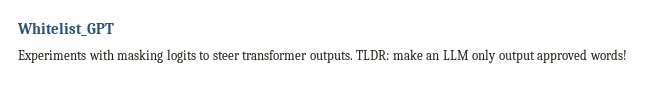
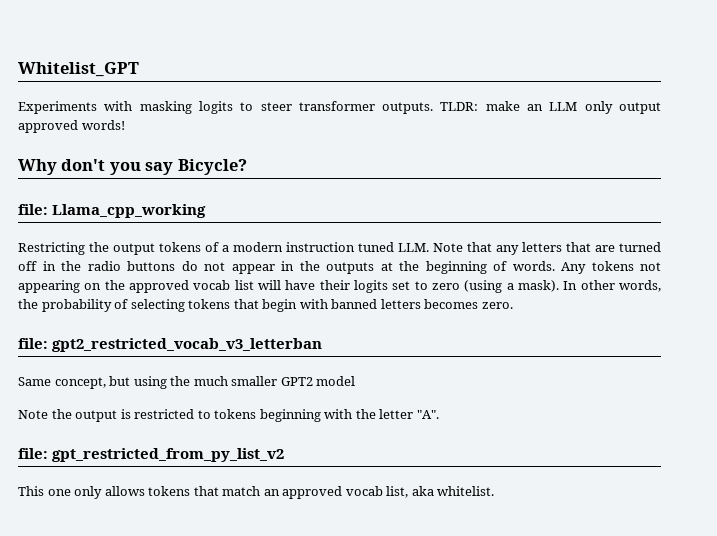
(627, 54) none -> [18,159,247,175] [18,204,207,218] [18,242,661,255] [18,261,661,274] [18,280,661,293] [18,299,513,312] [18,338,323,352] [18,376,356,389] [18,409,439,422] [18,448,285,462] [18,486,495,499] // Why don't you say Bicycle? // file: Llama_cpp_working // Restricting the output tokens of a modern instruction tuned LLM. Note that any letters that are turned off in the radio buttons do not appear in the outputs at the beginning of words. Any tokens not appearing on the approved vocab list will have their logits set to zero (using a mask). In other words, the probability of selecting tokens that begin with banned letters becomes zero. // file: gpt2_restricted_vocab_v3_letterban // Same concept, but using the much smaller GPT2 model // Note the output is restricted to tokens beginning with the letter "A". // file: gpt_restricted_from_py_list_v2 // This one only allows tokens that match an approved vocab list, aka whitelist.

